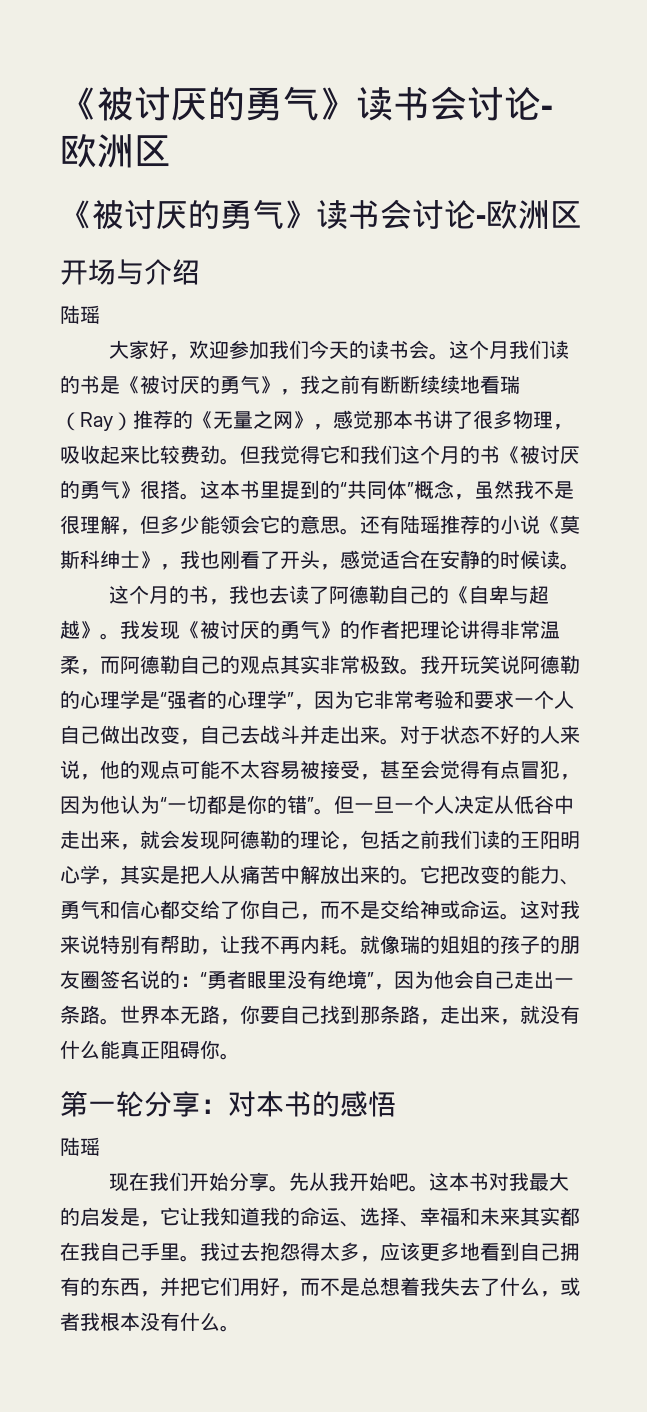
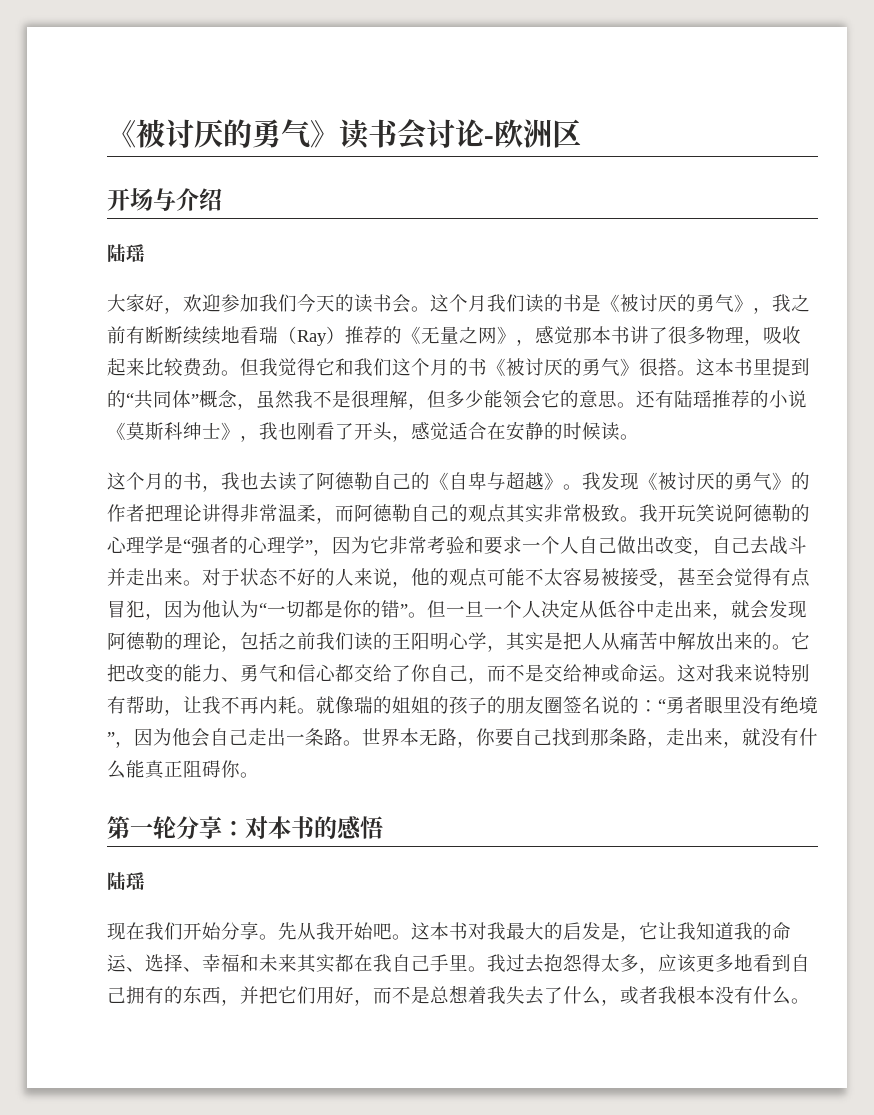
[60,86,553,121] [60,134,171,168] [60,199,582,229] 《被讨厌的勇气》读书会讨论-欧洲区 // 《被讨厌的勇气》读书会讨论-欧洲区 -> [107,119,581,150] 《被讨厌的勇气》读书会讨论-欧洲区

